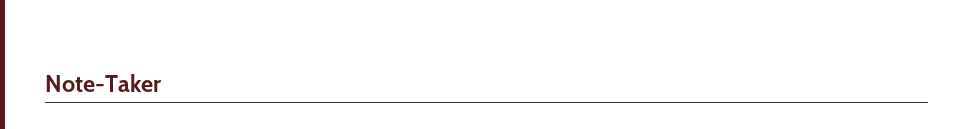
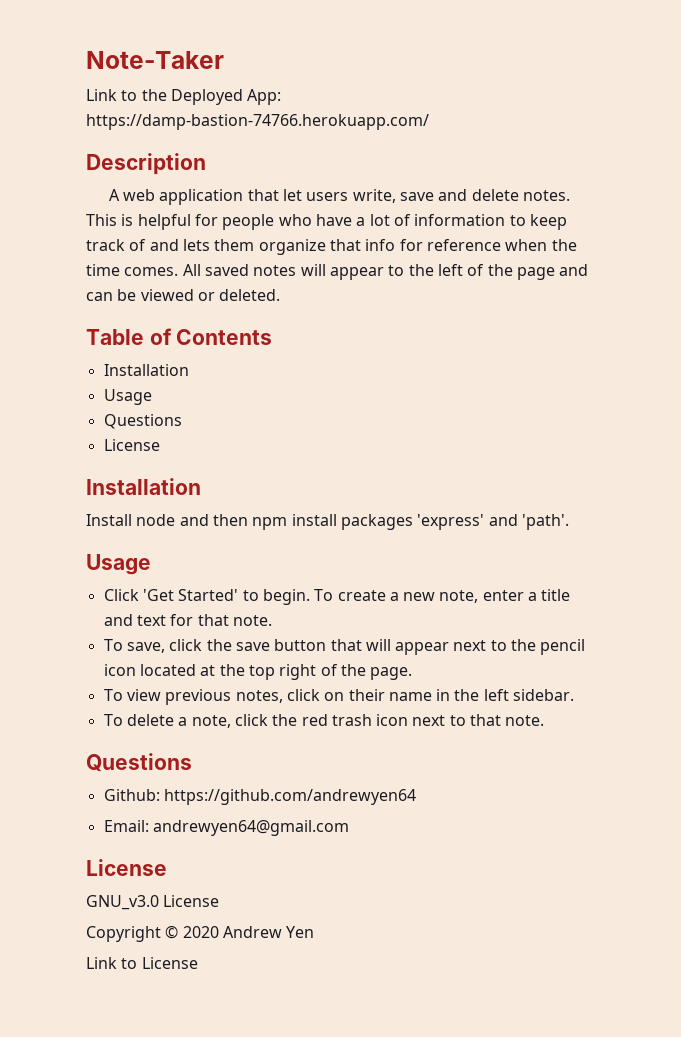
(162, 83) none -> [86,89,282,105] [86,114,429,130] [86,153,206,175] [108,189,570,205] [86,214,567,230] [86,239,577,255] [86,264,589,280] [86,289,281,301] [86,328,273,345] [103,364,189,376] [103,389,152,405] [103,414,182,429] [103,439,160,451] [86,478,201,495] [86,514,569,530] [86,554,151,575] [103,589,571,605] [103,614,272,626] [103,639,586,655] [103,664,413,680] [103,689,575,705] [103,714,545,728] [86,753,192,772] [103,789,416,805] [103,820,349,836] [86,859,167,876] [86,895,220,910] [86,925,315,942] [86,957,198,969] // Link to the Deployed App: https://damp-bastion-74766.herokuapp.com/ // Description // A web application that let users write, save and delete notes. This is helpful for people who have a lot of information to keep track of and lets them organize that info for reference when the time comes. All saved notes will appear to the left of the page and can be viewed or deleted. // Table of Contents // Installation // Usage // Questions // License // Installation // Install node and then npm install packages 'express' and 'path'. // Usage // Click 'Get Started' to begin. To create a new note, enter a title and text for that note. // To save, click the save button that will appear next to the pencil icon located at the top right of the page. // To view previous notes, click on their name in the left sidebar. // To delete a note, click the red trash icon next to that note. // Questions // Github: https://github.com/andrewyen64 // Email: andrewyen64@gmail.com // License // GNU_v3.0 License // Copyright © 2020 Andrew Yen // Link to License

